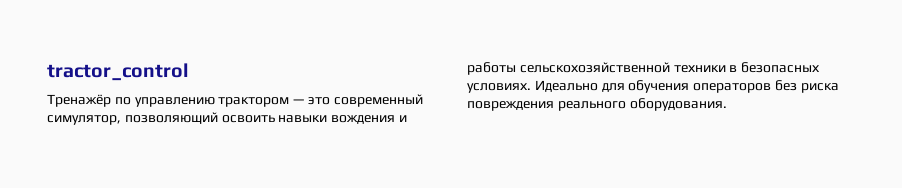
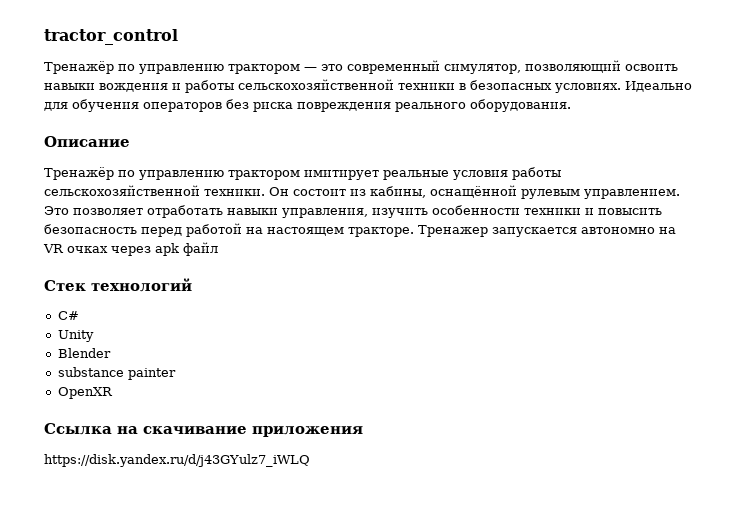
(727, 104) none -> [44,136,130,147] [44,167,561,180] [44,185,680,199] [44,205,662,218] [44,223,676,237] [43,242,218,256] [44,278,192,292] [57,311,79,320] [57,330,94,342] [57,348,111,358] [57,367,176,380] [57,387,113,399] [44,423,363,437] [44,454,310,467] // Описание // Тренажёр по управлению трактором имитирует реальные условия работы сельскохозяйственной техники. Он состоит из кабины, оснащённой рулевым управлением. Это позволяет отработать навыки управления, изучить особенности техники и повысить безопасность перед работой на настоящем тракторе. Тренажер запускается автономно на VR очках через apk файл // Стек технологий // C# // Unity // Blender // substance painter // OpenXR // Ссылка на скачивание приложения // https://disk.yandex.ru/d/j43GYulz7_iWLQ

